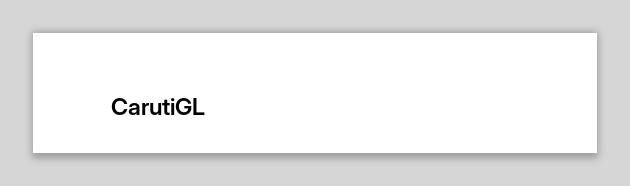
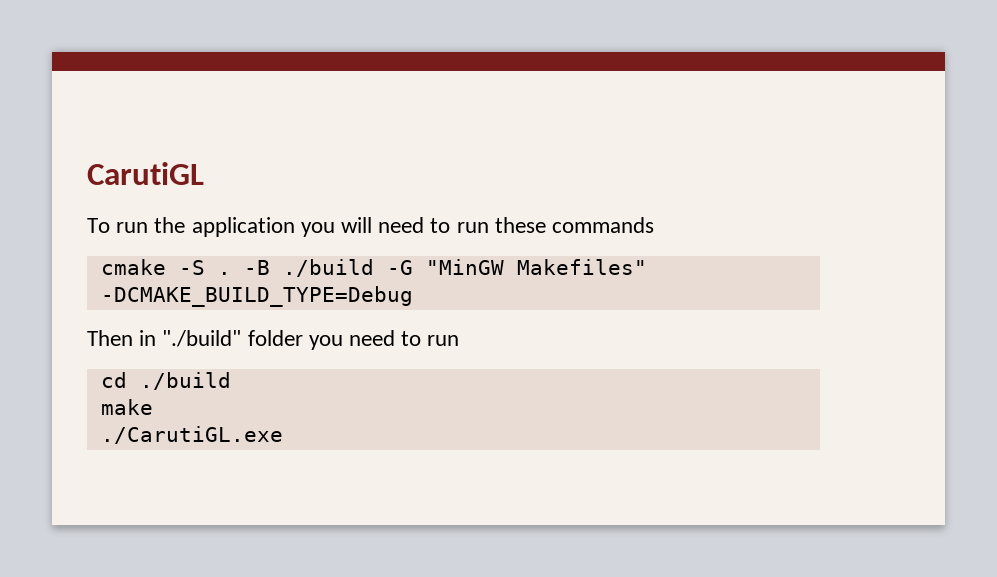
(205, 106) none -> [87,217,655,237] [100,259,647,277] [100,286,413,307] [87,330,460,350] [100,372,231,390] [100,399,153,415] [100,426,283,444] // To run the application you will need to run these commands // cmake -S . -B ./build -G "MinGW Makefiles" -DCMAKE_BUILD_TYPE=Debug // Then in "./build" folder you need to run // cd ./build // make // ./CarutiGL.exe

